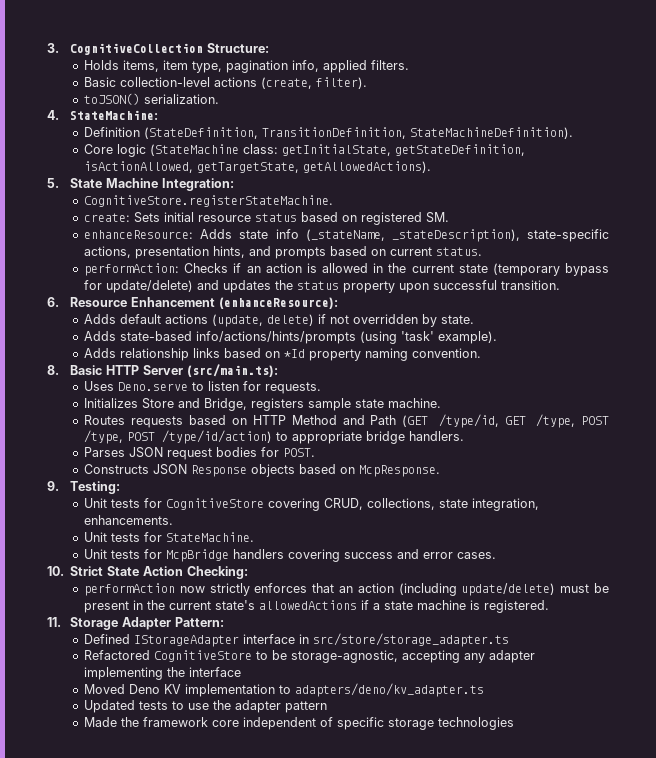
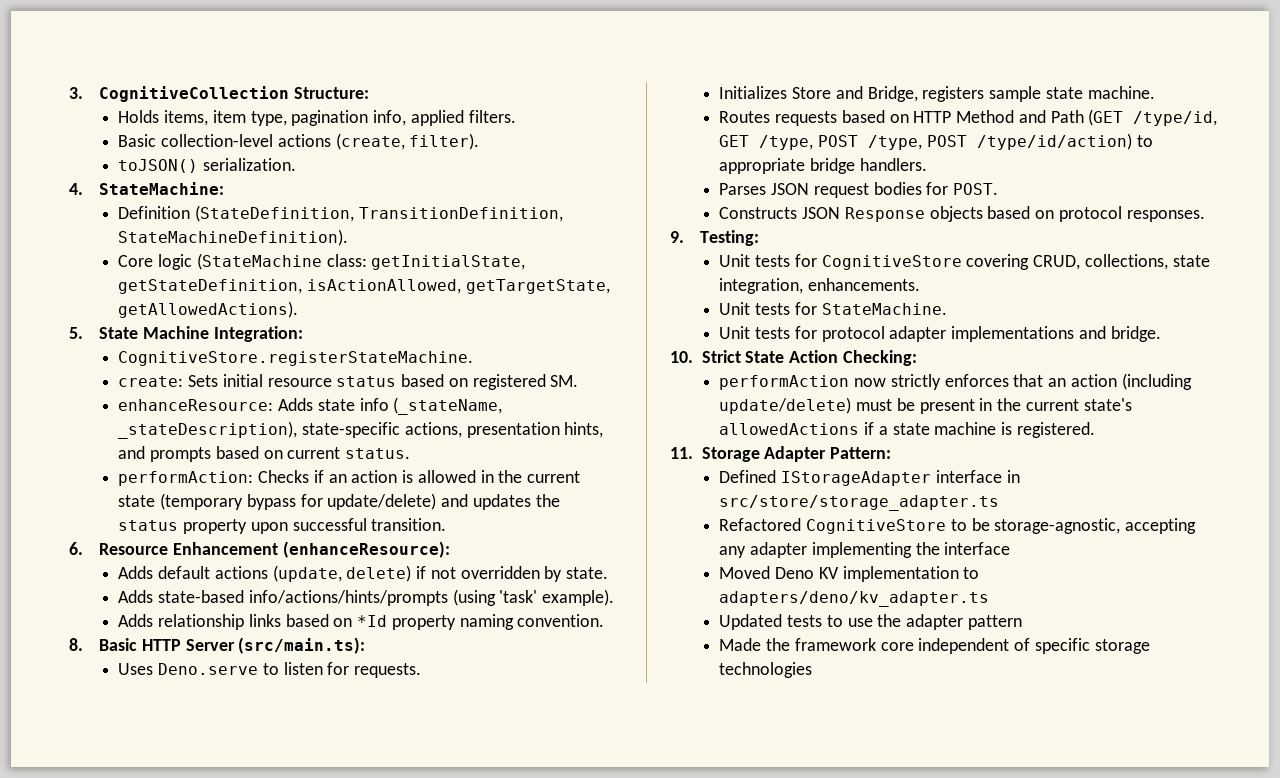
[359,465,441,477] McpResponse. -> [1058,206,1205,222] protocol responses.
[166,549,497,562] McpBridge handlers covering success and error cases. -> [821,326,1161,342] protocol adapter implementations and bridge.

